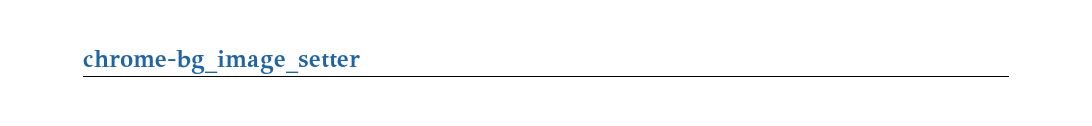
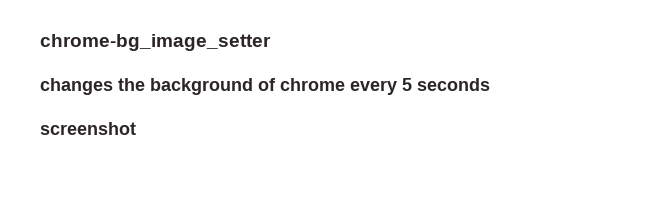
(360, 62) none -> [40,78,490,95] [40,122,136,135] // changes the background of chrome every 5 seconds // screenshot

